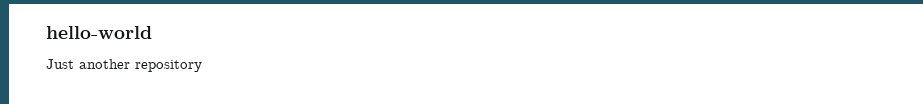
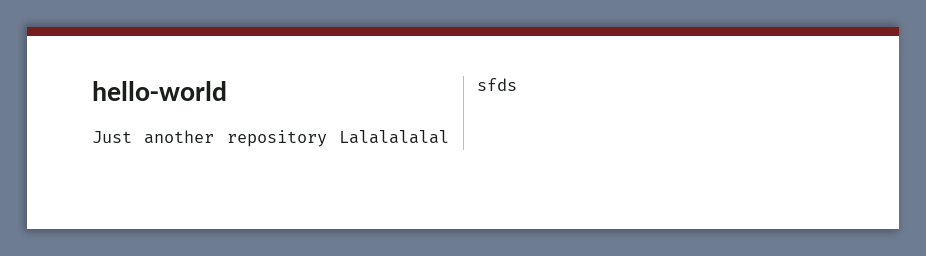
(202, 66) none -> [339,130,449,144] [477,78,517,91] Lalalalalal sfds

